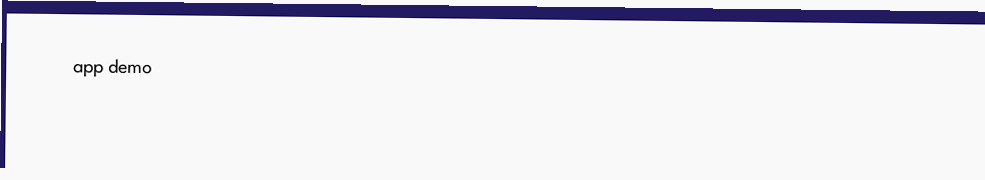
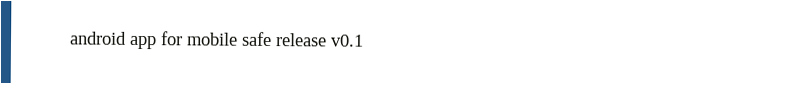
[73,58,154,78] app demo -> [69,31,364,50] android app for mobile safe release v0.1

